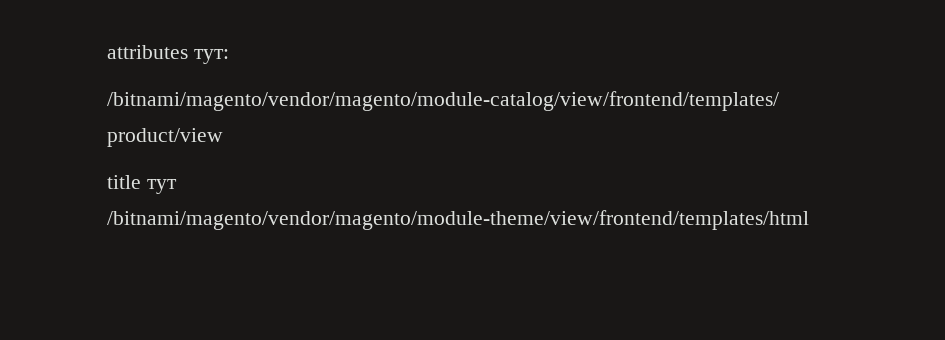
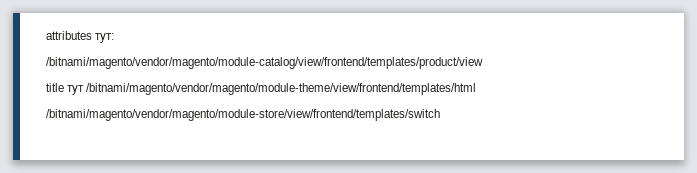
(809, 220) none -> [46,109,440,121] // /bitnami/magento/vendor/magento/module-store/view/frontend/templates/switch

